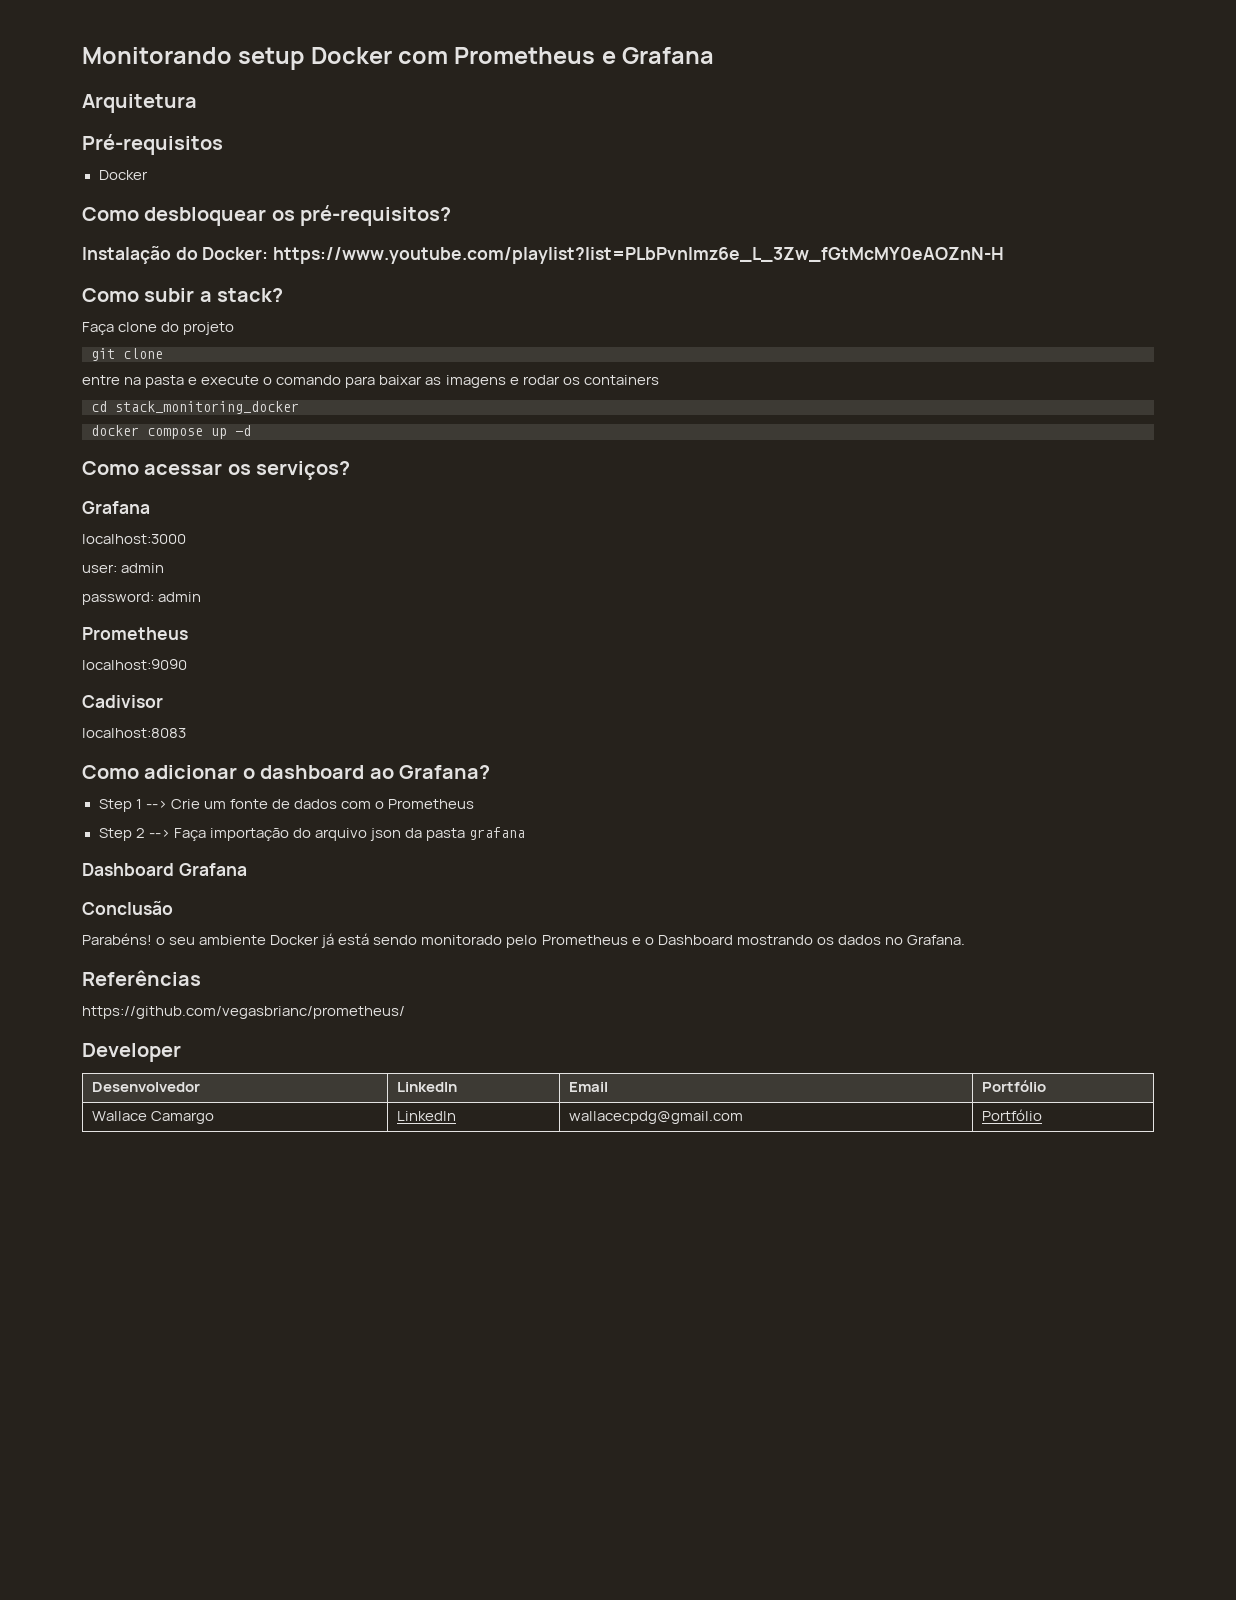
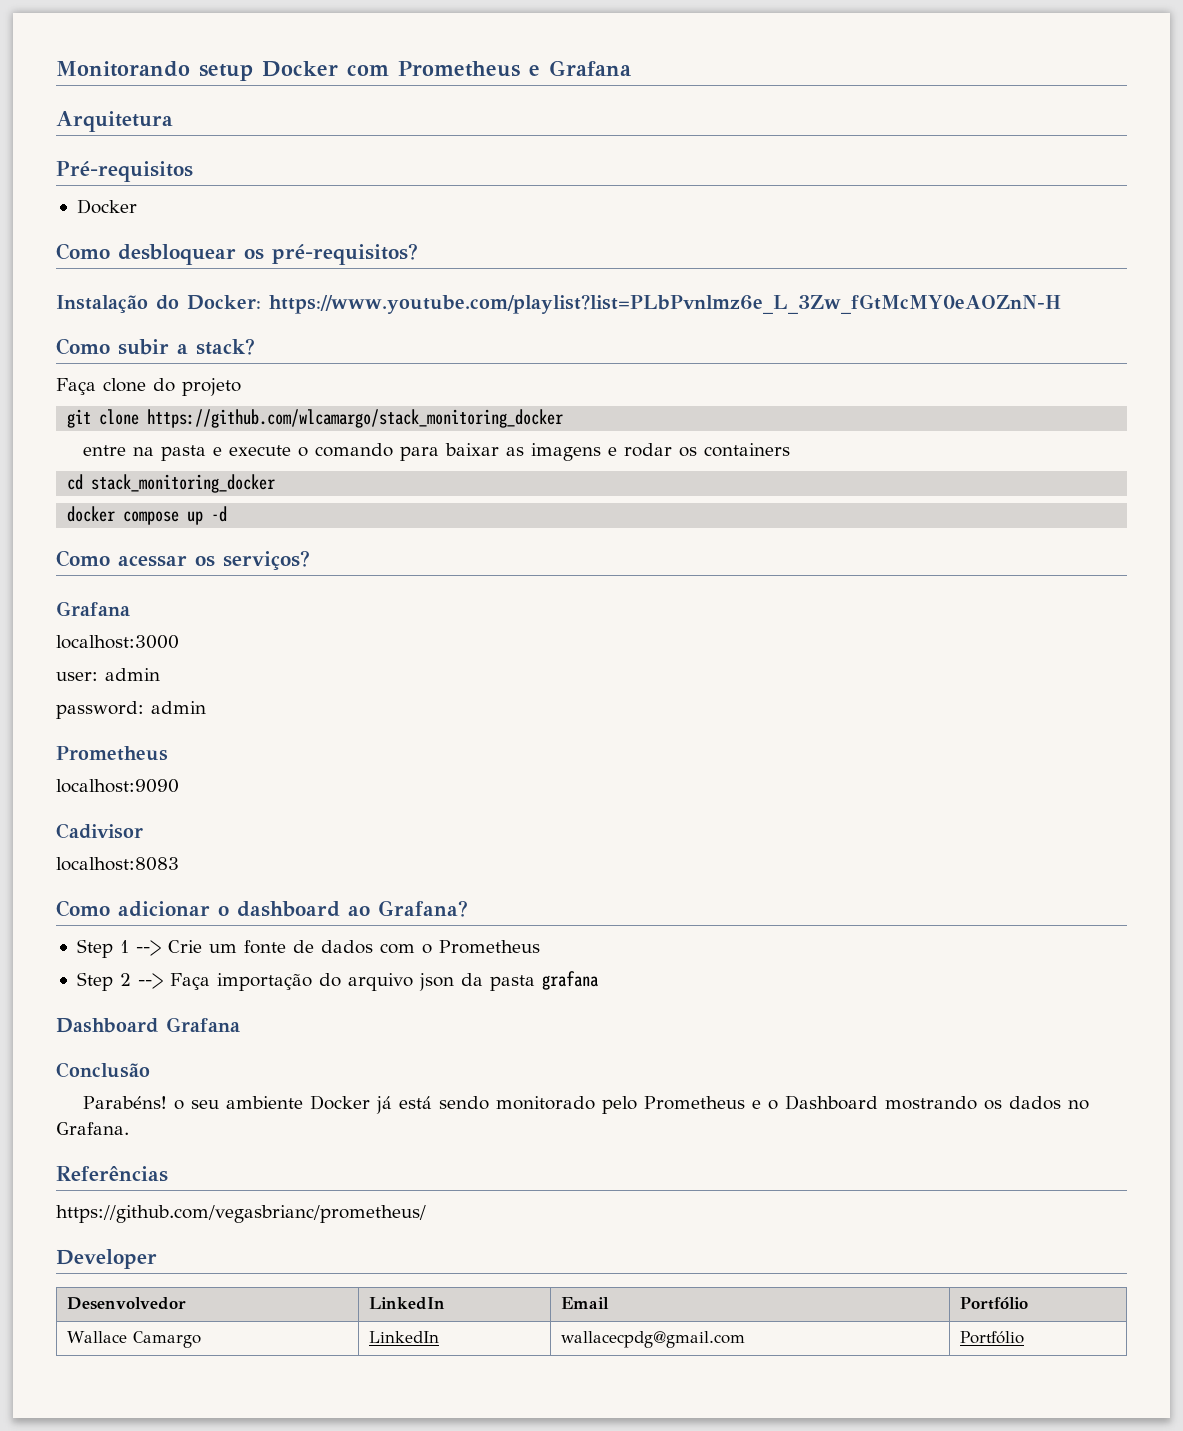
(163, 353) none -> [147,409,564,428] https://github.com/wlcamargo/stack_monitoring_docker

